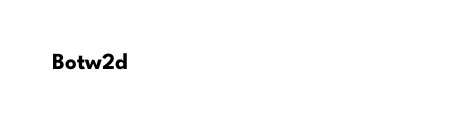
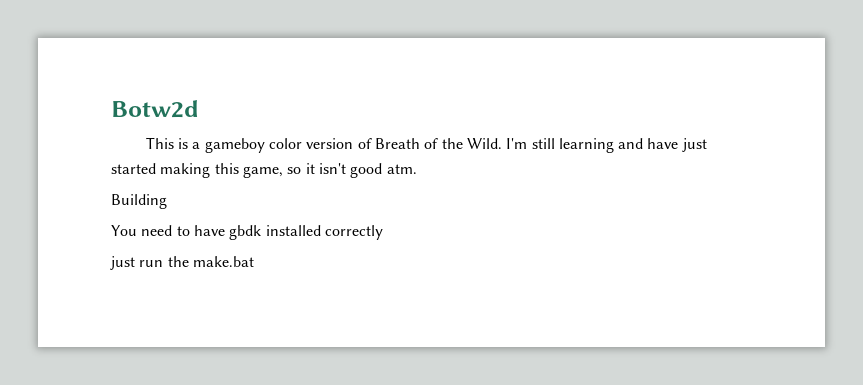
(128, 61) none -> [145,137,707,153] [111,163,417,178] [111,194,167,209] [111,225,383,240] [110,256,254,270] // This is a gameboy color version of Breath of the Wild. I'm still learning and have just started making this game, so it isn't good atm. // Building // You need to have gbdk installed correctly // just run the make.bat

